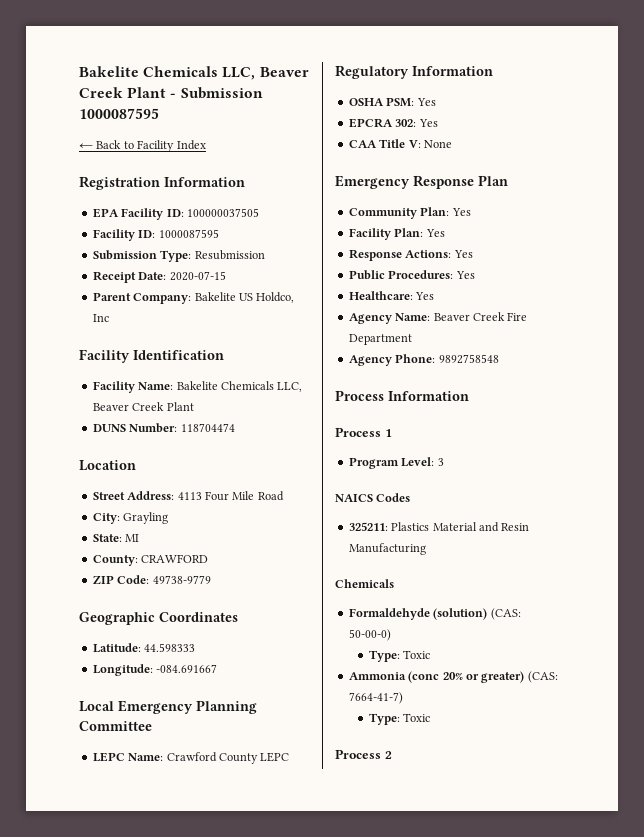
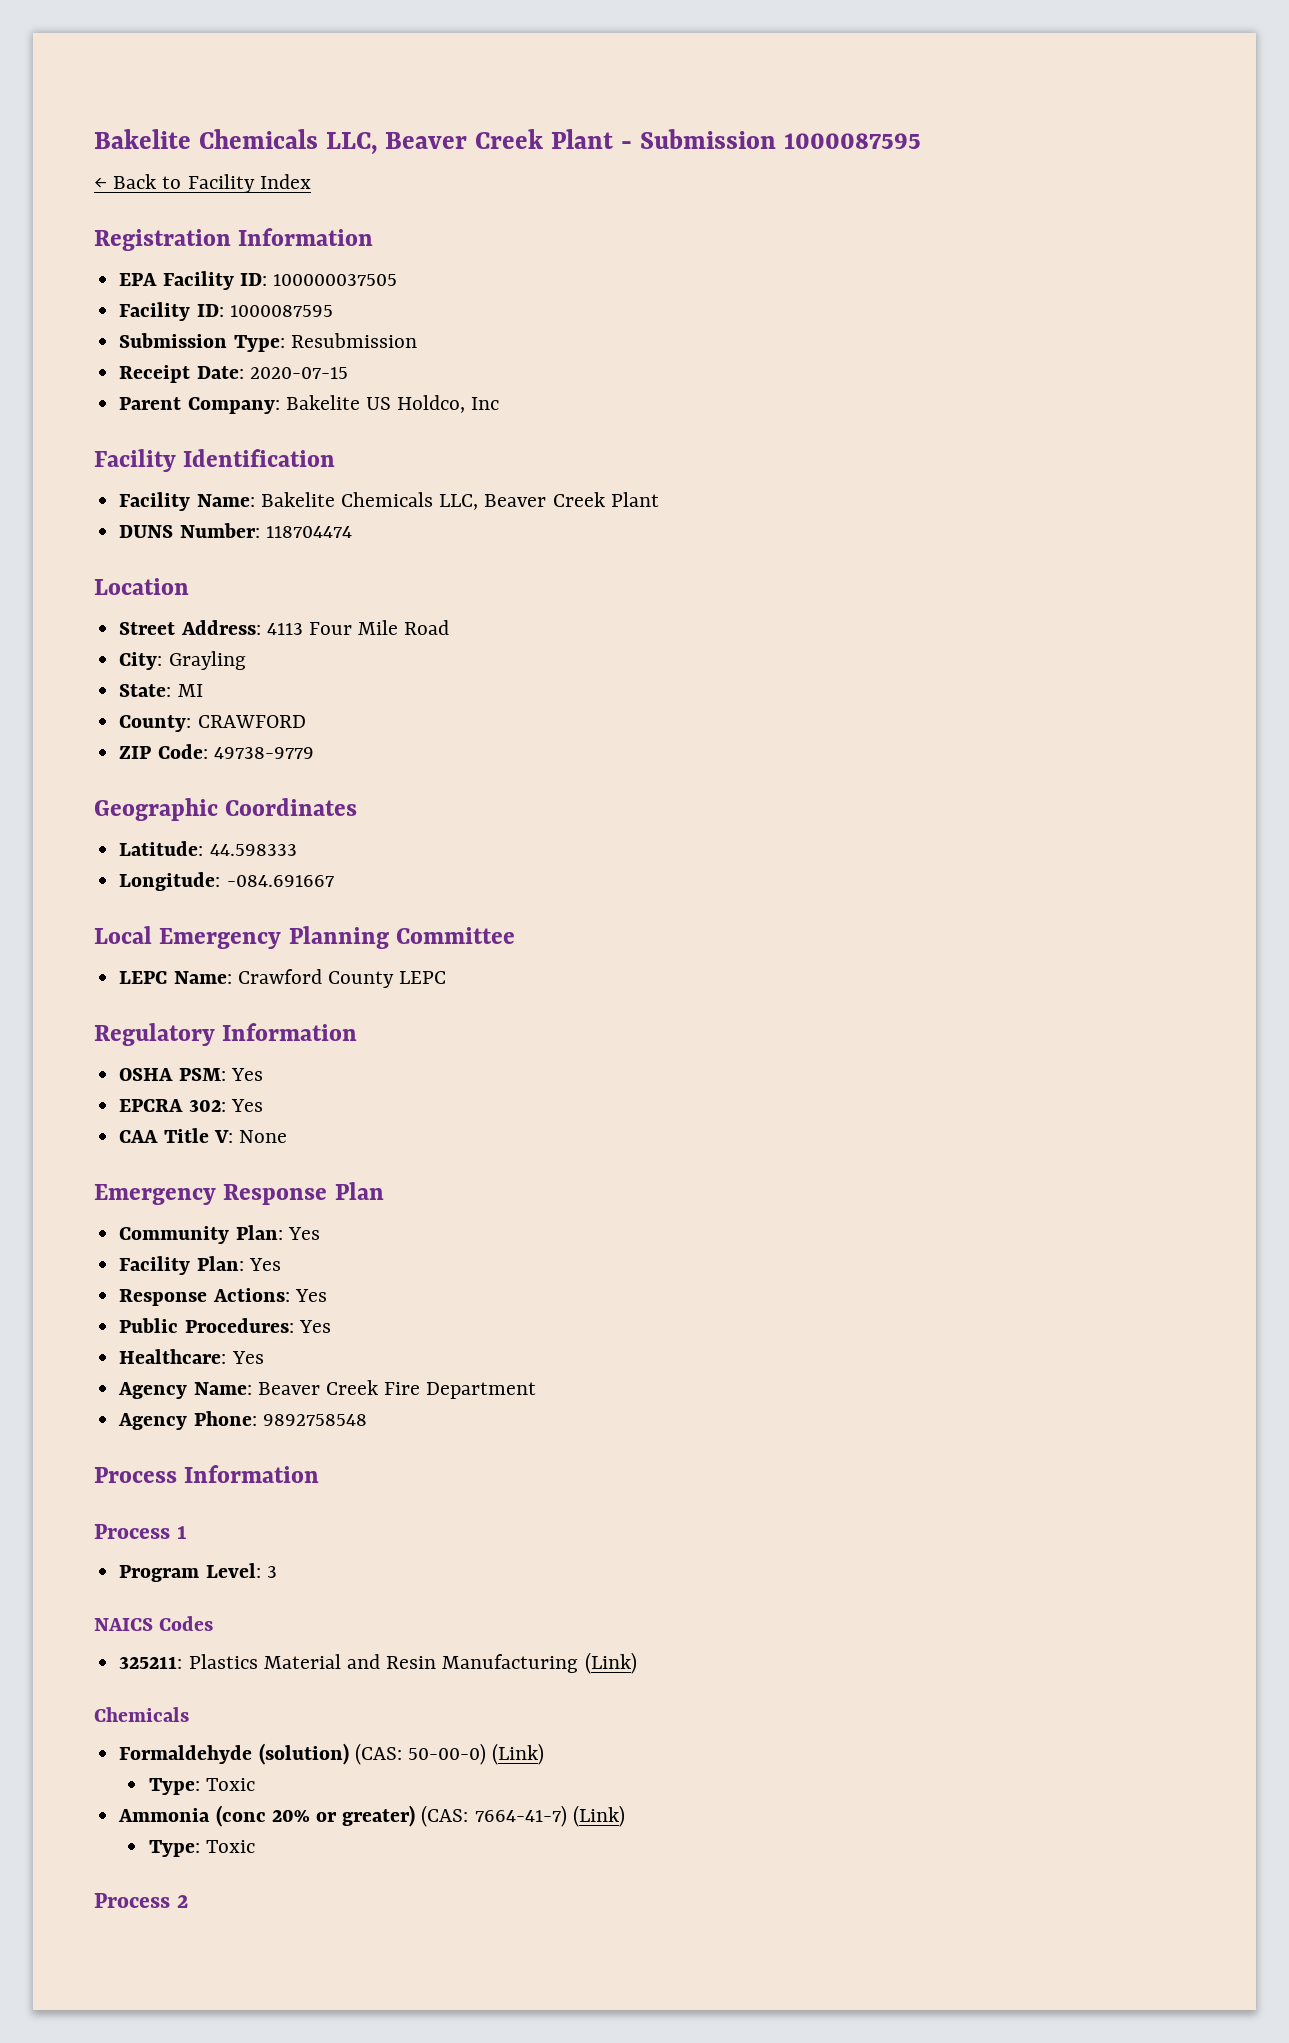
(426, 549) none -> [584,1652,637,1674] (Link)
(391, 635) none -> [492,1743,545,1765] (Link)
(403, 698) none -> [572,1805,625,1827] (Link)

